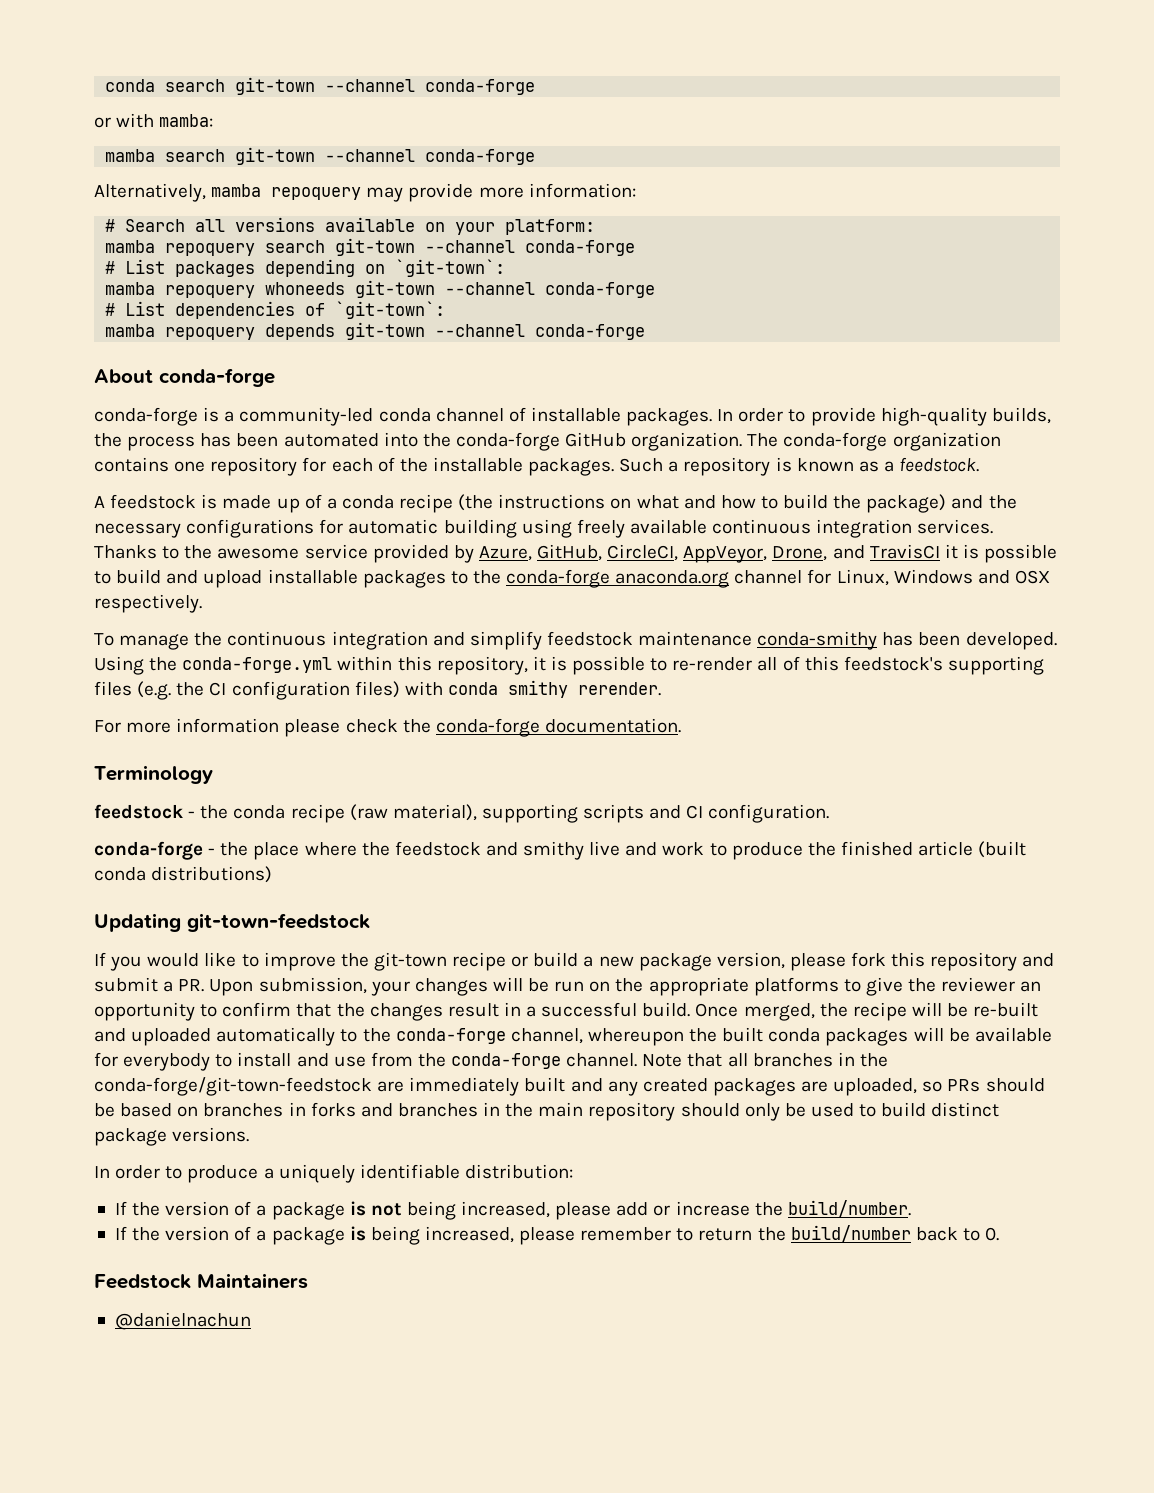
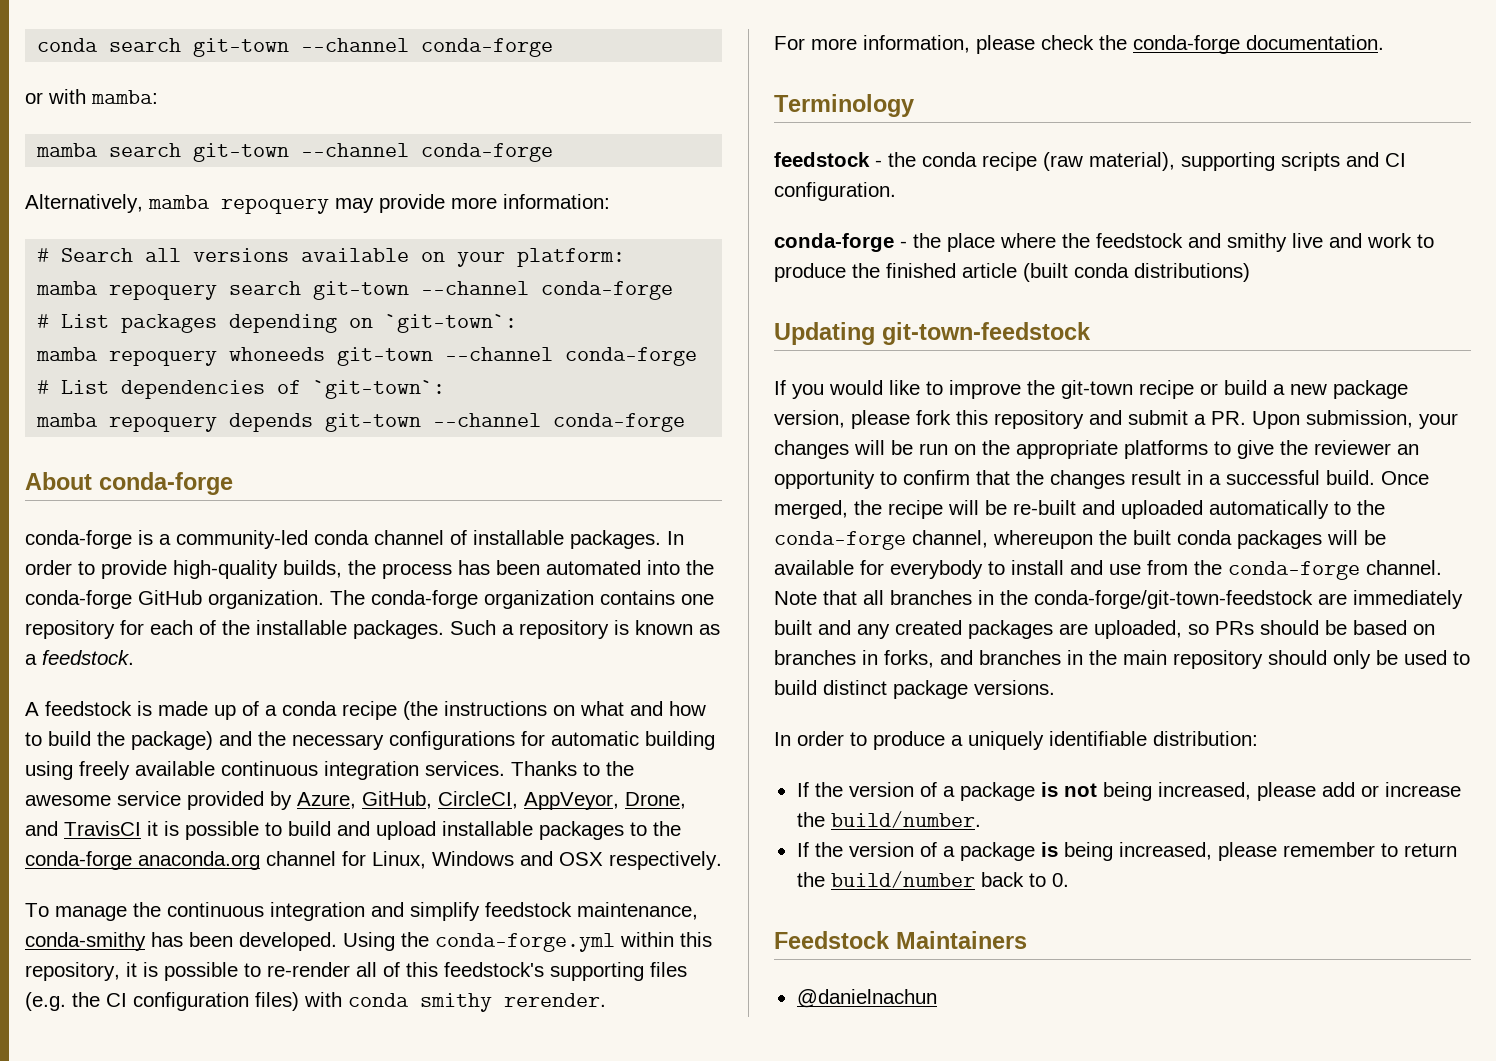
[638,631,753,646] maintenance -> [577,902,698,920] maintenance,
[176,718,280,733] information -> [863,35,970,53] information,
[310,1102,356,1117] forks -> [884,650,934,668] forks,

